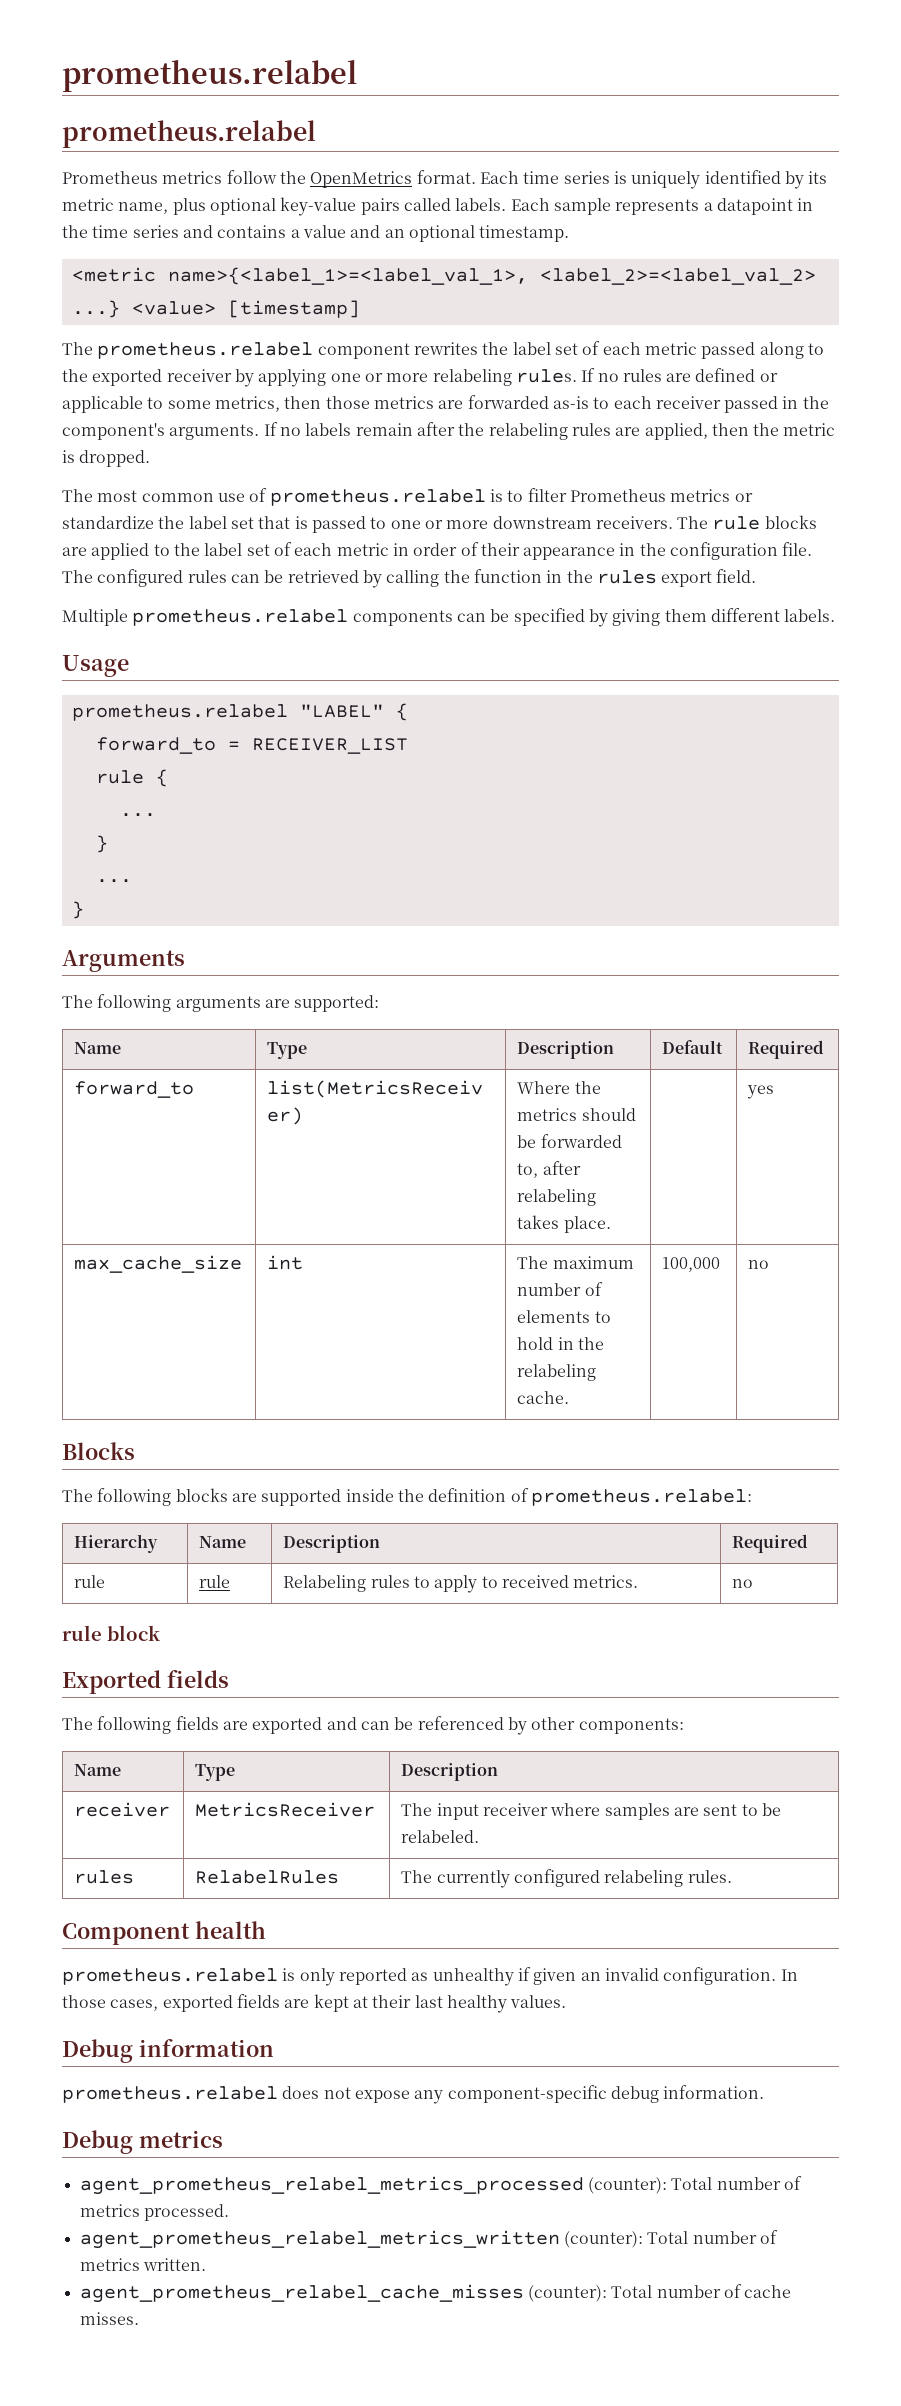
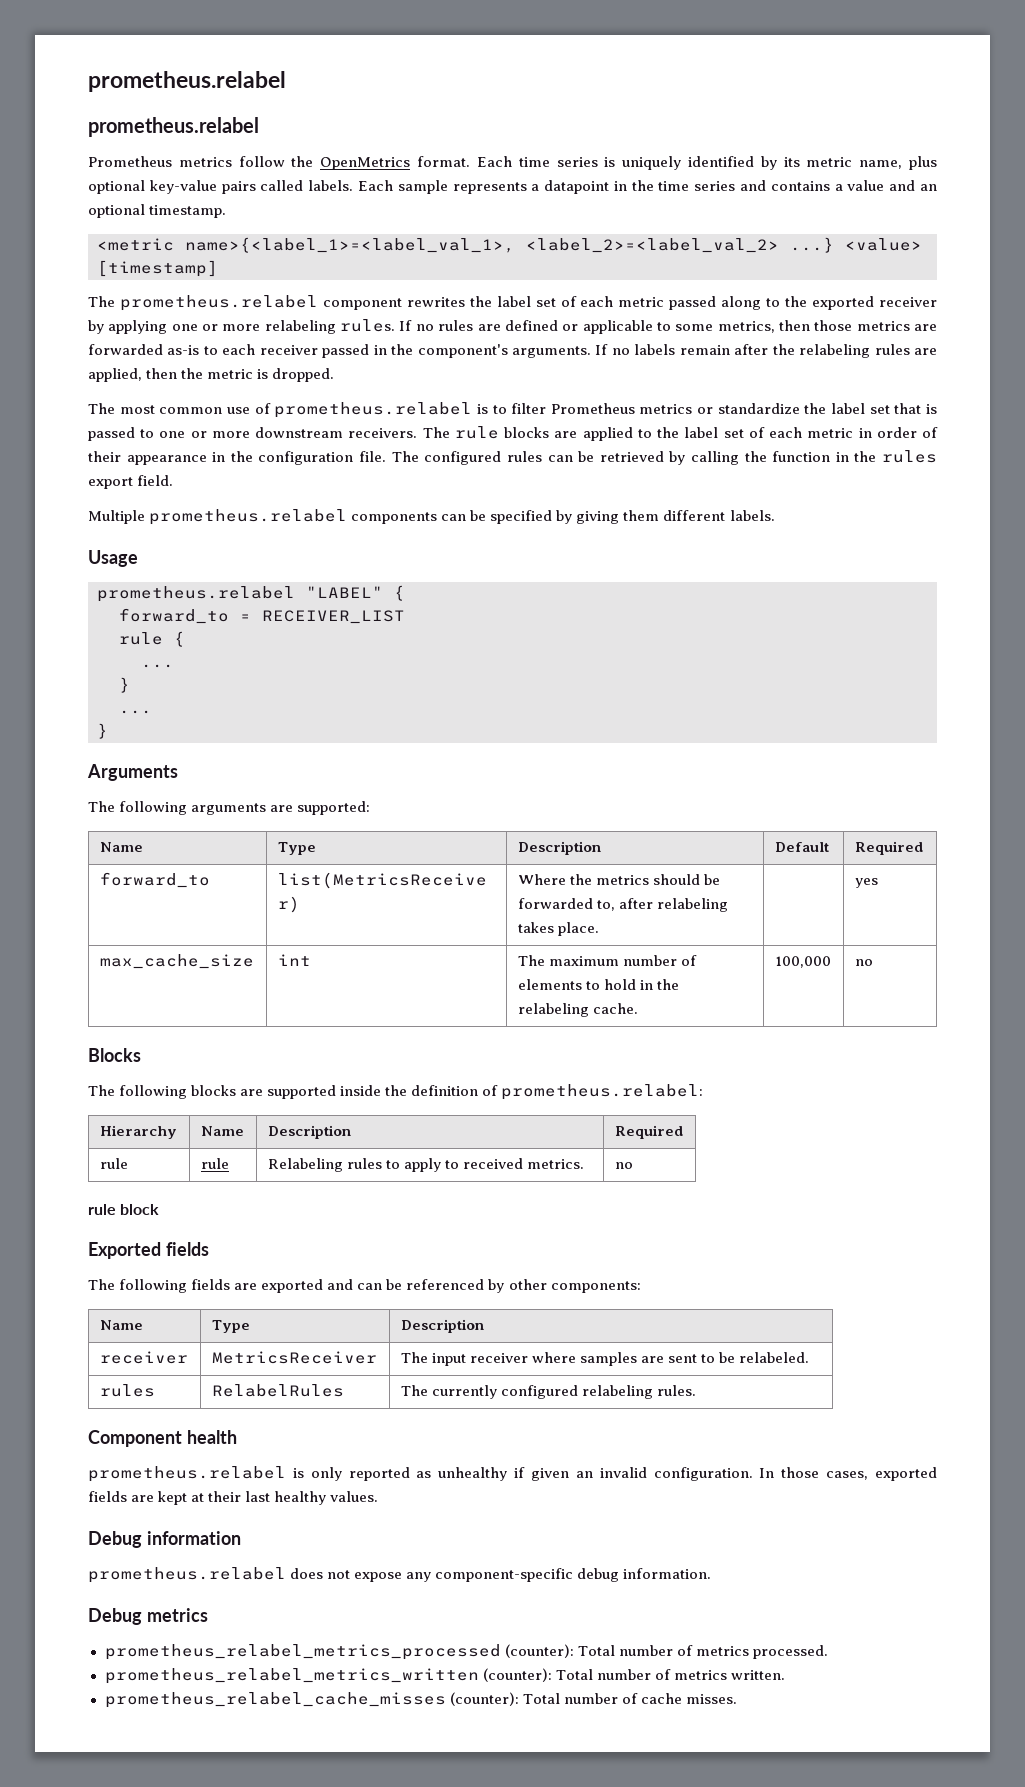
[79,2176,584,2195] agent_prometheus_relabel_metrics_processed -> [104,1644,501,1660] prometheus_relabel_metrics_processed
[79,2230,560,2249] agent_prometheus_relabel_metrics_written -> [104,1668,479,1684] prometheus_relabel_metrics_written
[79,2284,524,2303] agent_prometheus_relabel_cache_misses -> [104,1692,446,1708] prometheus_relabel_cache_misses

